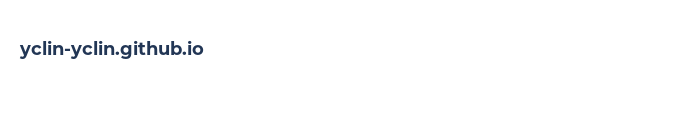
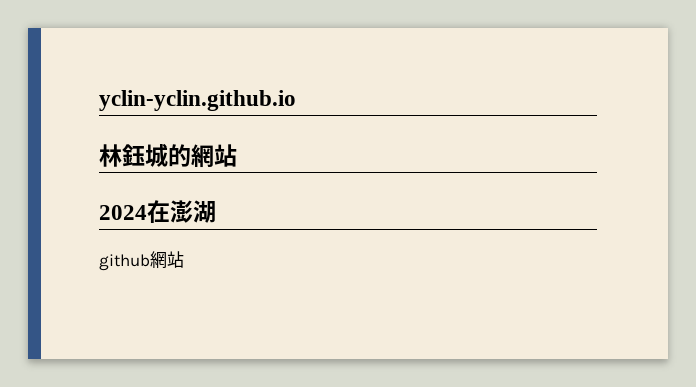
(204, 49) none -> [99,143,237,168] [99,200,216,223] [99,251,184,271] // 林鈺城的網站 // 2024在澎湖 // github網站

